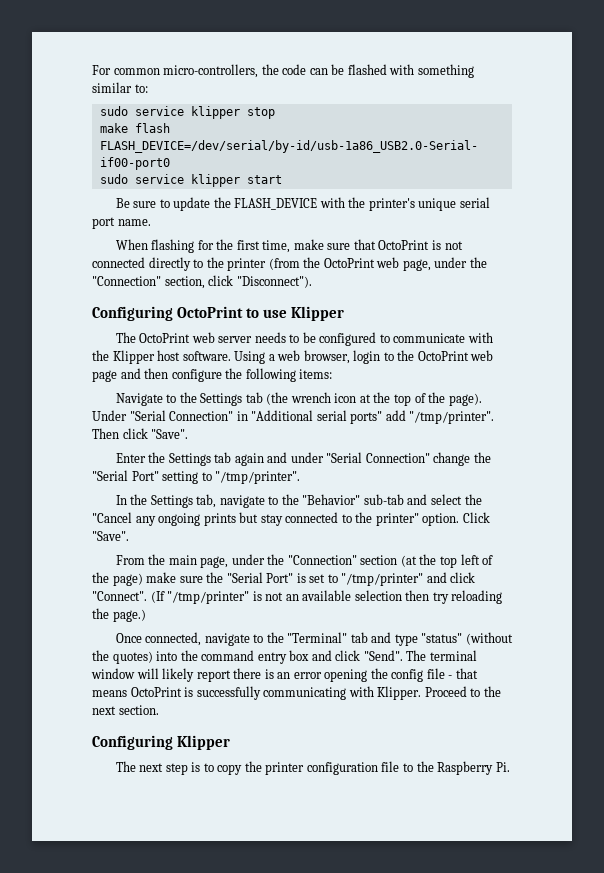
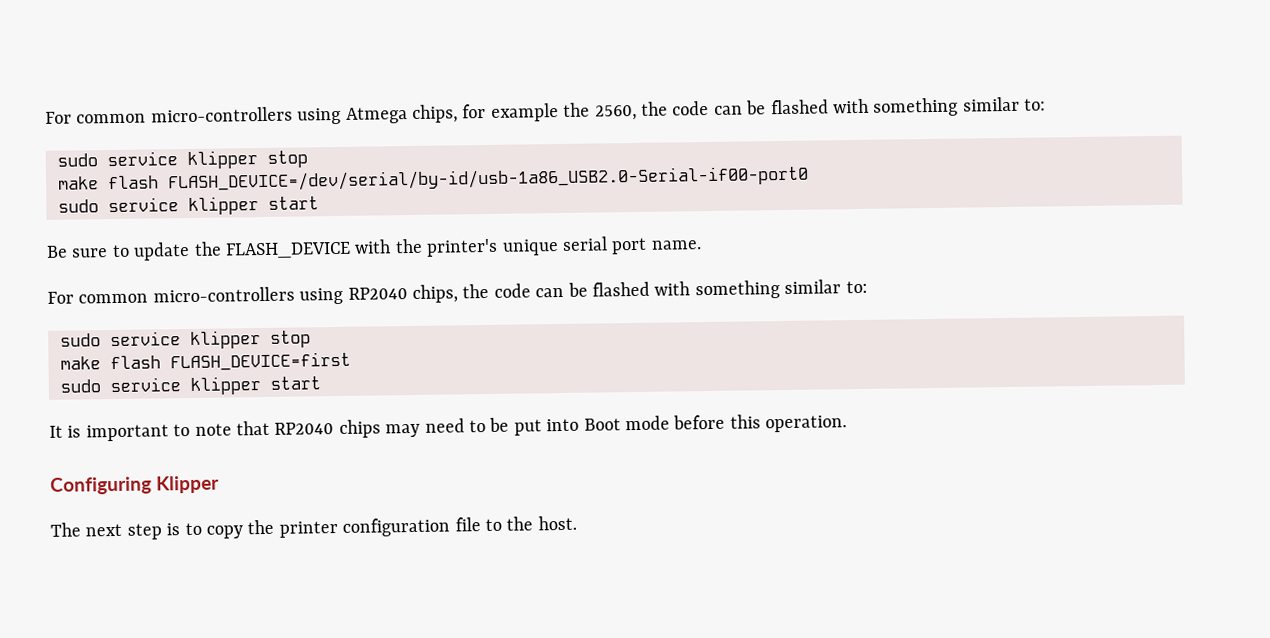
[92,64,259,78] For common micro-controllers, -> [45,102,637,125] For common micro-controllers using Atmega chips, for example the 2560,
[115,239,463,253] [92,257,487,271] [92,275,312,289] [92,306,345,321] [115,332,493,346] [92,350,494,364] [92,368,333,382] [115,392,482,406] [92,410,495,424] [92,428,189,439] [115,452,491,466] [92,470,301,484] [115,494,482,508] [92,512,490,526] [92,531,129,541] [115,554,494,568] [92,572,476,586] [92,590,503,604] [92,608,146,622] [115,632,513,646] [92,650,477,664] [91,668,478,682] [92,686,501,700] [92,705,159,715] When flashing for the first time, make sure that OctoPrint is not connected directly to the printer (from the OctoPrint web page, under the "Connection" section, click "Disconnect"). // Configuring OctoPrint to use Klipper // The OctoPrint web server needs to be configured to communicate with the Klipper host software. Using a web browser, login to the OctoPrint web page and then configure the following items: // Navigate to the Settings tab (the wrench icon at the top of the page). Under "Serial Connection" in "Additional serial ports" add "/tmp/printer". Then click "Save". // Enter the Settings tab again and under "Serial Connection" change the "Serial Port" setting to "/tmp/printer". // In the Settings tab, navigate to the "Behavior" sub-tab and select the "Cancel any ongoing prints but stay connected to the printer" option. Click "Save". // From the main page, under the "Connection" section (at the top left of the page) make sure the "Serial Port" is set to "/tmp/printer" and click "Connect". (If "/tmp/printer" is not an available selection then try reloading the page.) // Once connected, navigate to the "Terminal" tab and type "status" (without the quotes) into the command entry box and click "Send". The terminal window will likely report there is an error opening the config file - that means OctoPrint is successfully communicating with Klipper. Proceed to the next section. -> [47,279,868,305] [60,330,311,349] [60,351,351,372] [60,376,321,395] [49,414,848,442] For common micro-controllers using RP2040 chips, the code can be flashed with something similar to: // sudo service klipper stop // make flash FLASH_DEVICE=first // sudo service klipper start // It is important to note that RP2040 chips may need to be put into Boot mode before this operation.
[437,761,510,775] Raspberry Pi. -> [537,515,577,531] host.

